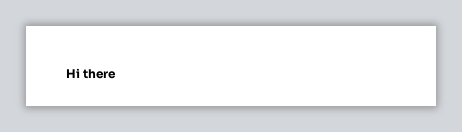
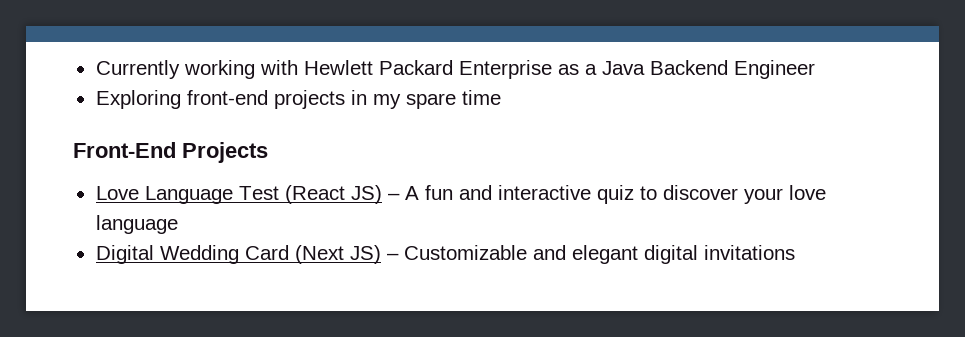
[66,68,117,79] Hi there -> [95,60,815,79] [95,90,501,109] [73,142,268,163] [95,185,826,204] [95,215,178,234] [95,245,795,264] Currently working with Hewlett Packard Enterprise as a Java Backend Engineer // Exploring front-end projects in my spare time // Front-End Projects // Love Language Test (React JS) – A fun and interactive quiz to discover your love language // Digital Wedding Card (Next JS) – Customizable and elegant digital invitations

